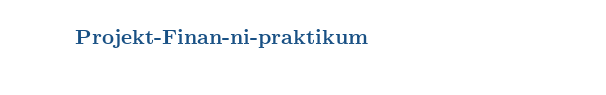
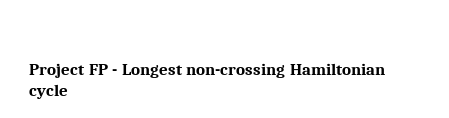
[75,29,368,48] Projekt-Finan-ni-praktikum -> [29,63,385,78] [29,84,68,99] Project FP - Longest non-crossing Hamiltonian cycle

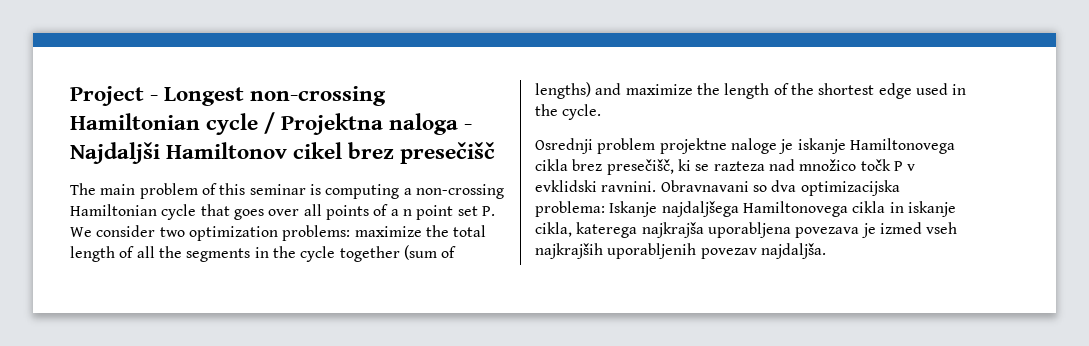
[88,64,108,75] FP -> (144, 96) none
(68, 91) none -> [264,112,473,135] [70,142,496,164] [70,183,504,199] [70,204,495,220] [70,225,487,241] [70,245,457,262] [535,82,967,99] [535,104,602,120] [535,138,955,154] [535,159,916,175] [535,180,900,196] [535,201,956,217] [535,222,958,238] [535,243,826,259] / Projektna naloga - Najdaljši Hamiltonov cikel brez presečišč // The main problem of this seminar is computing a non-crossing Hamiltonian cycle that goes over all points of a n point set P. We consider two optimization problems: maximize the total length of all the segments in the cycle together (sum of lengths) and maximize the length of the shortest edge used in the cycle. // Osrednji problem projektne naloge je iskanje Hamiltonovega cikla brez presečišč, ki se razteza nad množico točk P v evklidski ravnini. Obravnavani so dva optimizacijska problema: Iskanje najdaljšega Hamiltonovega cikla in iskanje cikla, katerega najkrajša uporabljena povezava je izmed vseh najkrajših uporabljenih povezav najdaljša.

